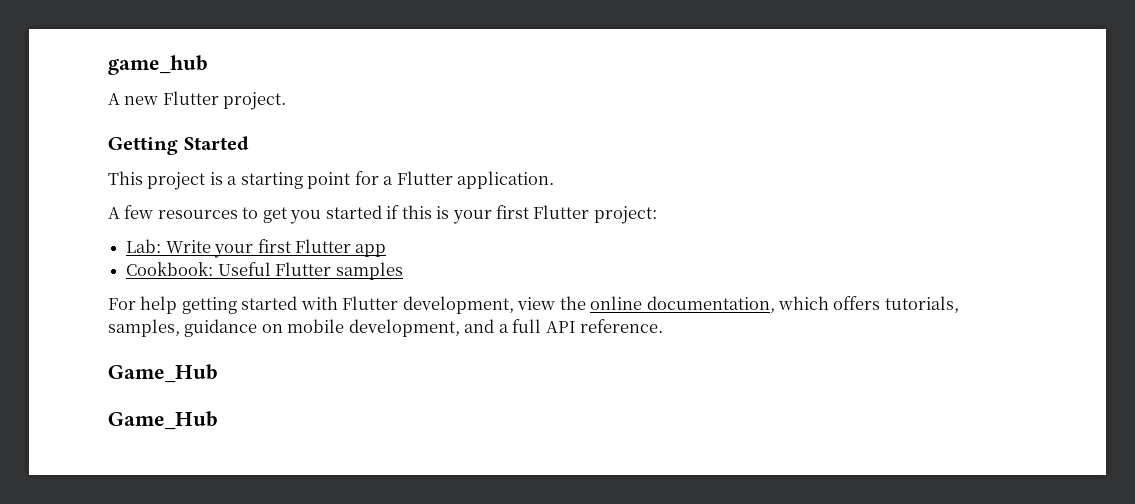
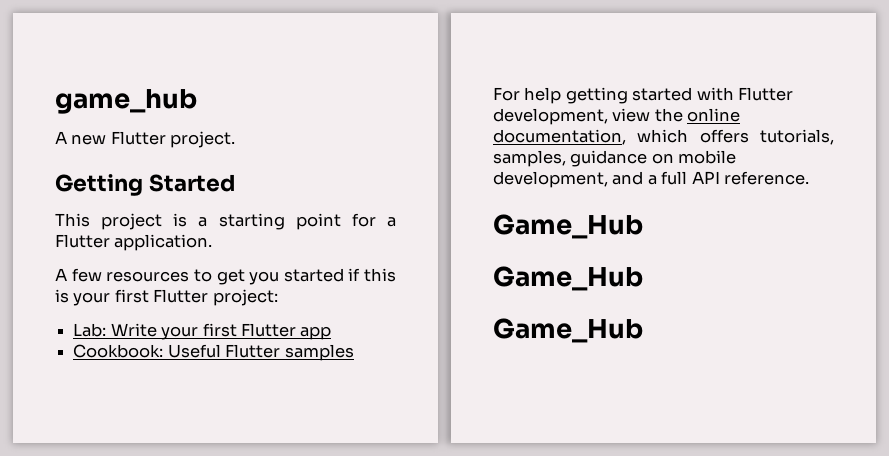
(218, 420) none -> [493,318,643,343] // Game_Hub

